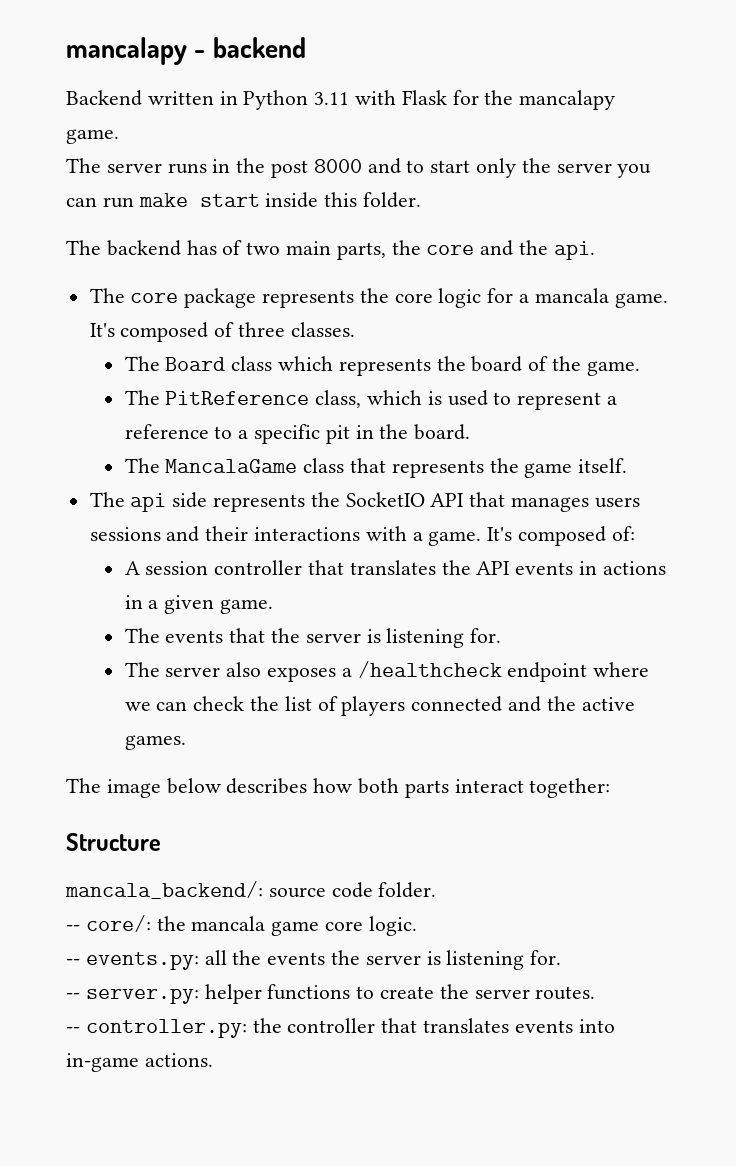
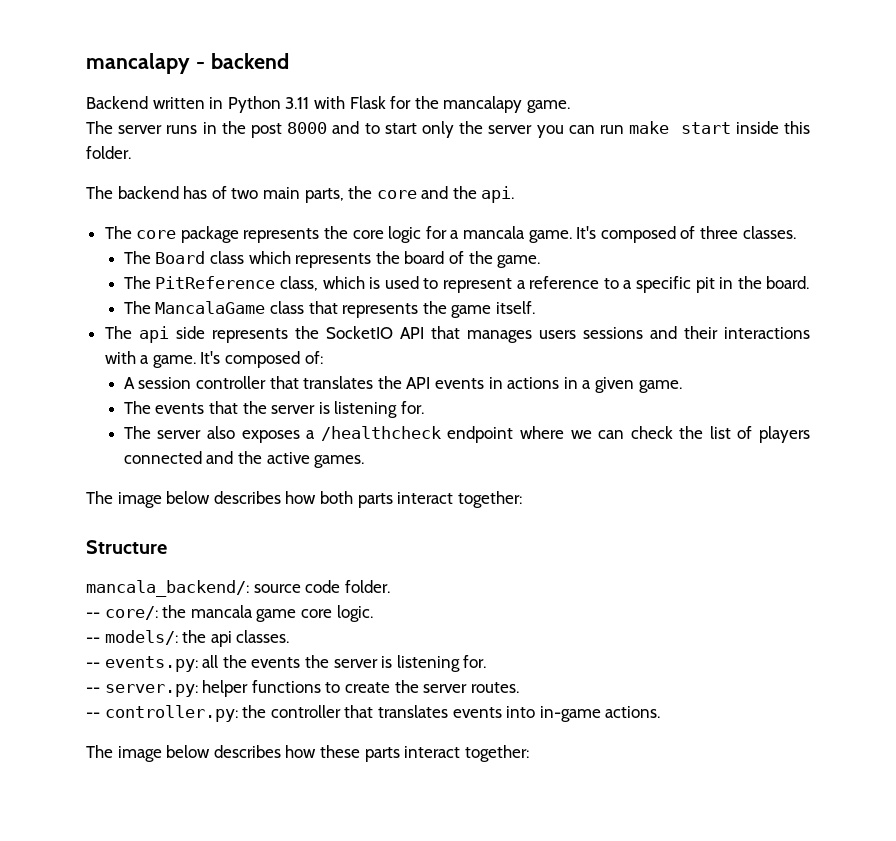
(417, 926) none -> [86,630,290,647] // -- models/: the api classes.
(213, 1060) none -> [86,745,529,762] // The image below describes how these parts interact together:

